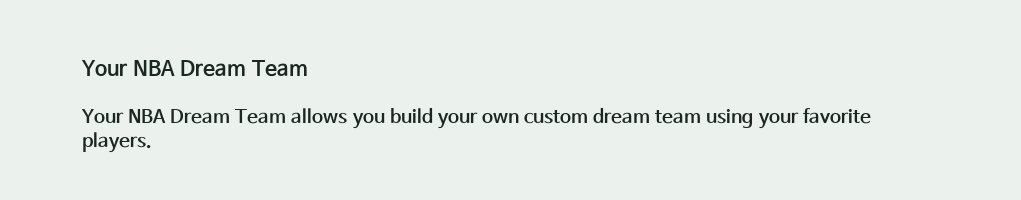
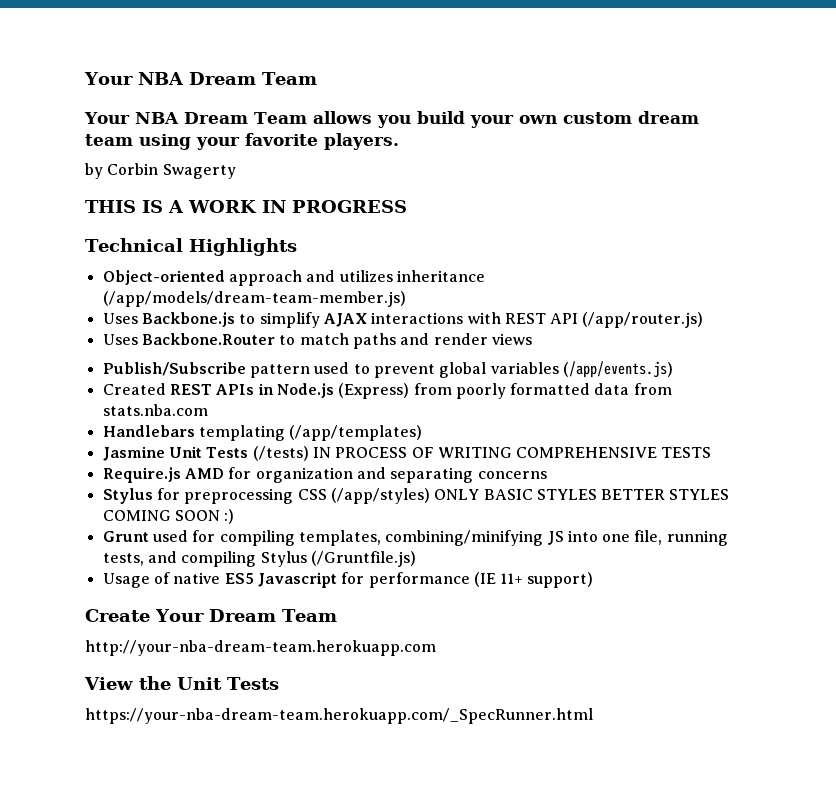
(152, 142) none -> [85,163,236,179] [85,200,407,213] [85,238,297,256] [102,270,485,286] [102,291,406,307] [102,312,704,328] [102,333,532,349] [102,361,673,378] [102,383,672,399] [102,404,208,416] [102,425,423,441] [102,446,712,461] [102,467,547,483] [102,488,730,504] [102,509,235,524] [102,530,728,546] [102,551,416,567] [102,572,594,588] [85,609,337,622] [85,640,436,656] [84,676,279,690] [85,708,593,724] // by Corbin Swagerty // THIS IS A WORK IN PROGRESS // Technical Highlights // Object-oriented approach and utilizes inheritance (/app/models/dream-team-member.js) // Uses Backbone.js to simplify AJAX interactions with REST API (/app/router.js) // Uses Backbone.Router to match paths and render views // Publish/Subscribe pattern used to prevent global variables (/app/events.js) // Created REST APIs in Node.js (Express) from poorly formatted data from stats.nba.com // Handlebars templating (/app/templates) // Jasmine Unit Tests (/tests) IN PROCESS OF WRITING COMPREHENSIVE TESTS // Require.js AMD for organization and separating concerns // Stylus for preprocessing CSS (/app/styles) ONLY BASIC STYLES BETTER STYLES COMING SOON :) // Grunt used for compiling templates, combining/minifying JS into one file, running tests, and compiling Stylus (/Gruntfile.js) // Usage of native ES5 Javascript for performance (IE 11+ support) // Create Your Dream Team // http://your-nba-dream-team.herokuapp.com // View the Unit Tests // https://your-nba-dream-team.herokuapp.com/_SpecRunner.html

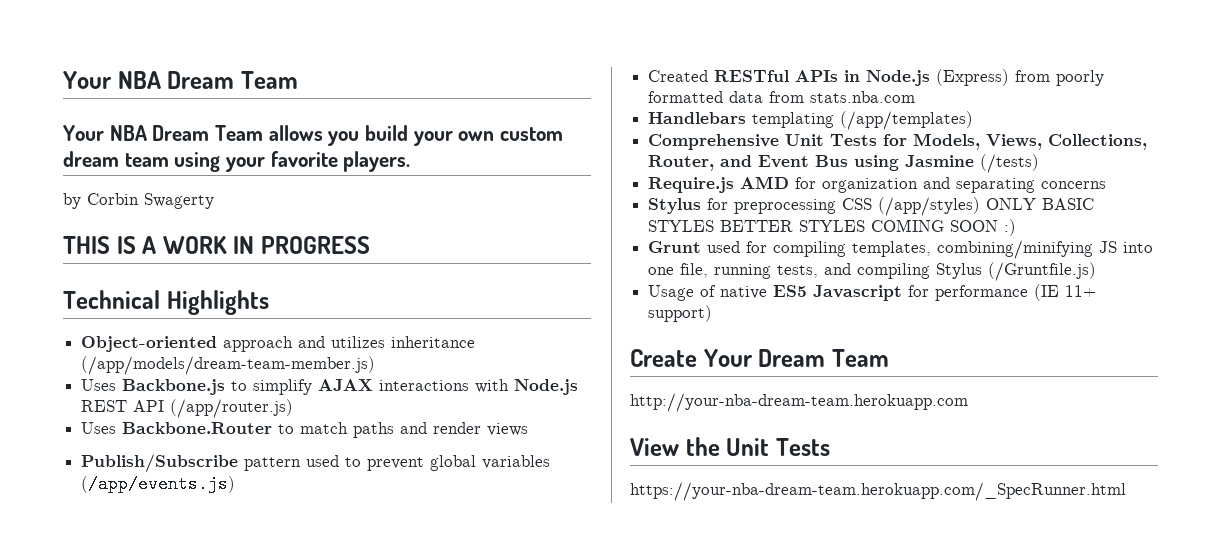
(501, 318) none -> [514,379,579,395] Node.js
[169,384,212,395] REST -> [714,70,790,82] RESTful
[102,446,712,461] Jasmine Unit Tests (/tests) IN PROCESS OF WRITING COMPREHENSIVE TESTS -> [648,133,1148,150] [648,154,1040,173] Comprehensive Unit Tests for Models, Views, Collections, Router, and Event Bus using Jasmine (/tests)

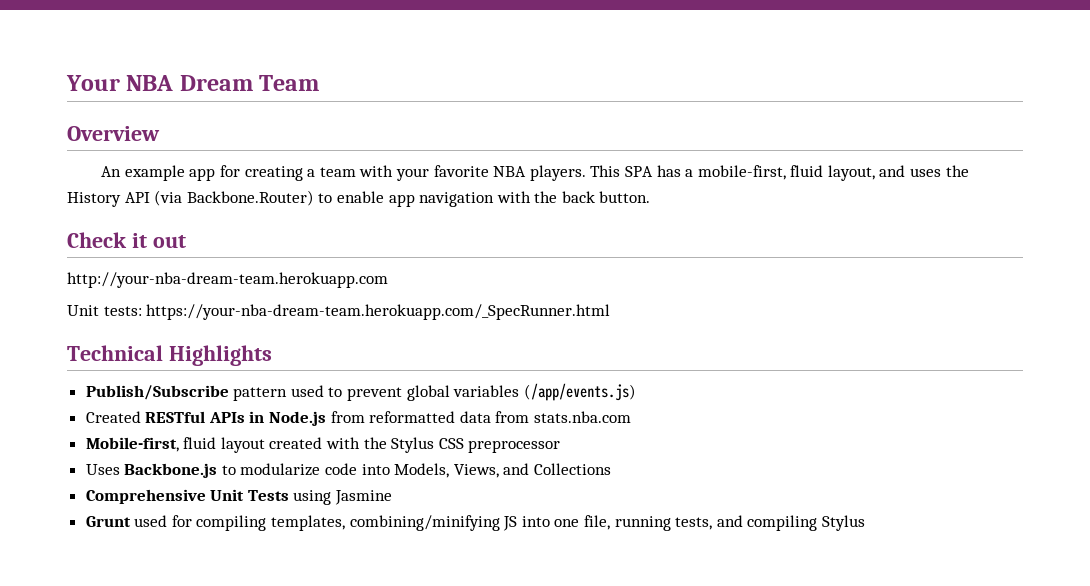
[63,125,563,146] [63,151,221,172] Your NBA Dream Team allows you build your own custom dream team using -> [67,126,160,141] [101,165,394,181] Overview // An example app for creating a team with
(338, 159) none -> [493,166,527,177] NBA
[63,193,214,209] [63,236,371,254] [63,290,269,315] [81,336,476,352] [81,356,376,375] [81,379,579,395] [81,399,294,418] [81,422,529,438] // by Corbin Swagerty // THIS IS A WORK IN PROGRESS // Technical Highlights // Object-oriented approach and utilizes inheritance (/app/models/dream-team-member.js) // Uses Backbone.js to simplify AJAX interactions with Node.js REST API (/app/router.js) // Uses Backbone.Router to match paths and render views -> [590,165,969,181] [67,190,651,207] [67,232,186,248] [67,272,388,288] [67,304,611,320] [67,345,272,366] This SPA has a mobile-first, fluid layout, and uses the History API (via Backbone.Router) to enable app navigation with the back button. // Check it out // http://your-nba-dream-team.herokuapp.com // Unit tests: https://your-nba-dream-team.herokuapp.com/_SpecRunner.html // Technical Highlights
[936,69,1105,86] [648,91,724,103] (Express) from poorly formatted -> [330,411,456,423] from reformatted
[648,111,974,130] [648,133,1148,150] [648,154,1040,173] [648,176,1107,193] [648,197,1095,216] [648,219,1017,236] Handlebars templating (/app/templates) // Comprehensive Unit Tests for Models, Views, Collections, Router, and Event Bus using Jasmine (/tests) // Require.js AMD for organization and separating concerns // Stylus for preprocessing CSS (/app/styles) ONLY BASIC STYLES BETTER STYLES COMING SOON :) -> [85,437,561,453] [85,463,612,478] [85,489,393,505] Mobile-first, fluid layout created with the Stylus CSS preprocessor // Uses Backbone.js to modularize code into Models, Views, and Collections // Comprehensive Unit Tests using Jasmine
[988,262,1097,281] [648,284,1097,301] [648,305,713,322] [630,349,889,367] [630,393,968,412] [630,437,830,456] [630,482,1126,501] (/Gruntfile.js) // Usage of native ES5 Javascript for performance (IE 11+ support) // Create Your Dream Team // http://your-nba-dream-team.herokuapp.com // View the Unit Tests // https://your-nba-dream-team.herokuapp.com/_SpecRunner.html -> (865, 523) none

